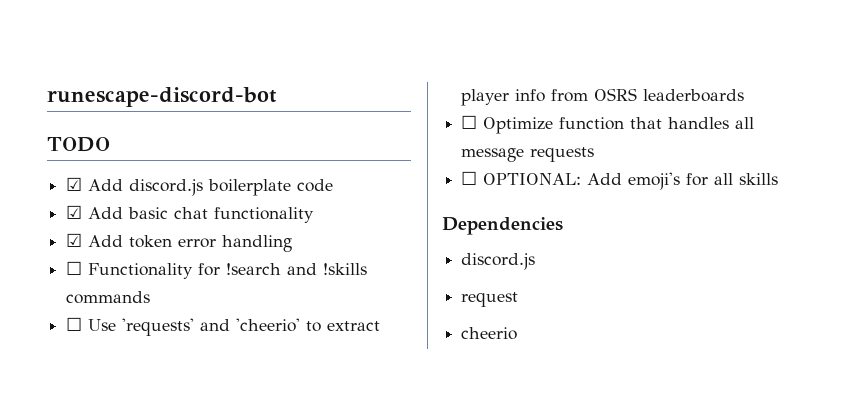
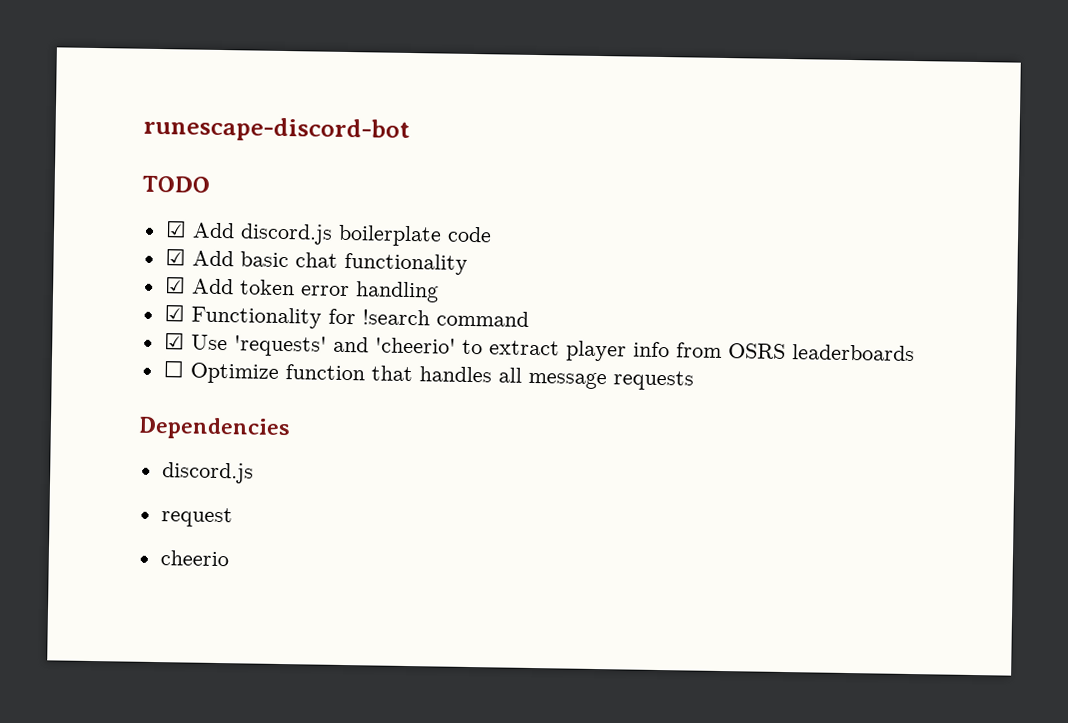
[66,261,83,275] ☐ -> [163,304,185,322] ☑
[287,263,368,275] [66,291,151,304] [66,317,83,331] and !skills commands // ☐ -> [435,310,529,327] [163,332,185,350] command // ☑
[461,171,779,190] // ☐ OPTIONAL: Add emoji's for all skills -> (694, 380) none

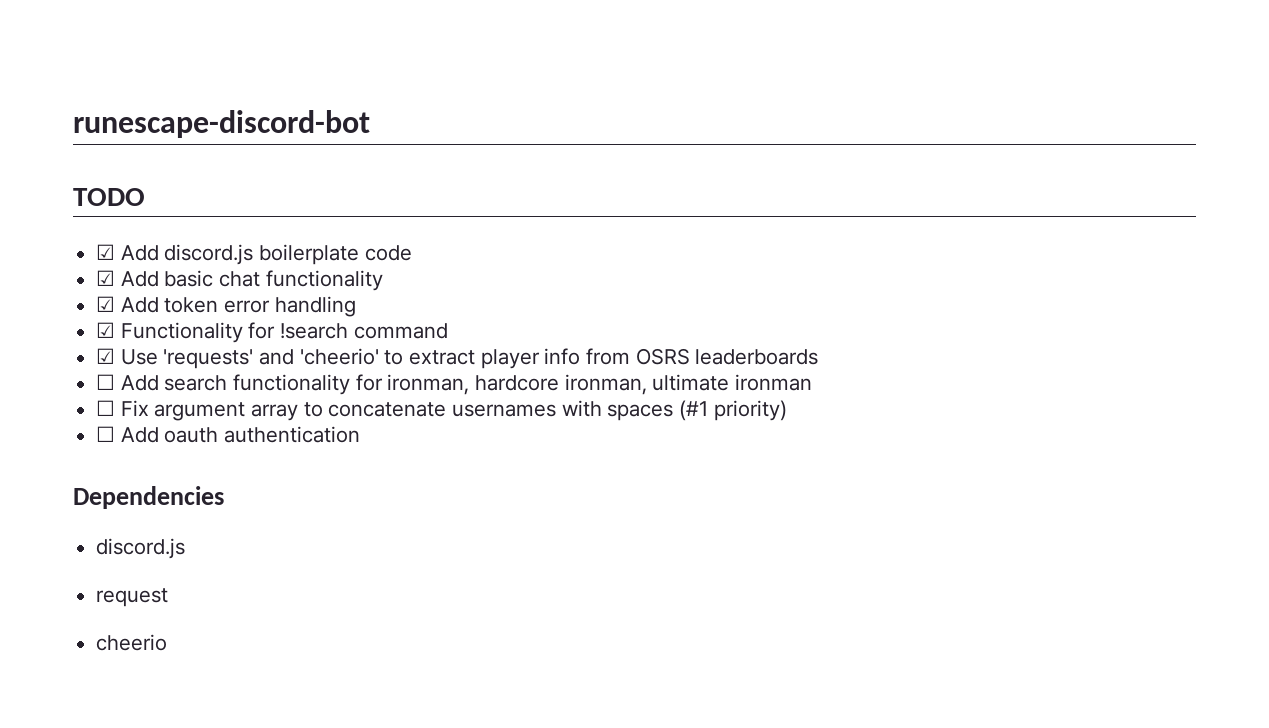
[189,362,694,391] Optimize function that handles all message requests -> [120,374,813,395] [96,400,787,421] [96,426,361,443] Add search functionality for ironman, hardcore ironman, ultimate ironman // ☐ Fix argument array to concatenate usernames with spaces (#1 priority) // ☐ Add oauth authentication

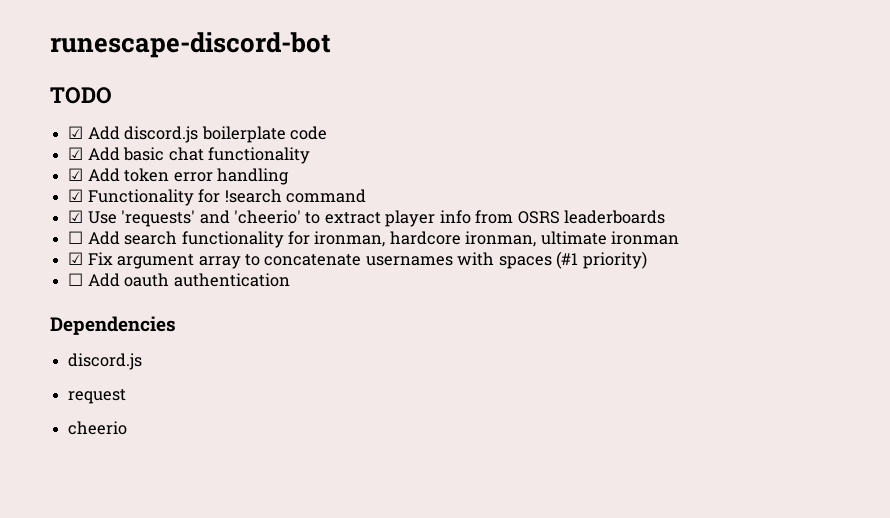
[96,400,116,416] ☐ -> [68,252,84,265] ☑

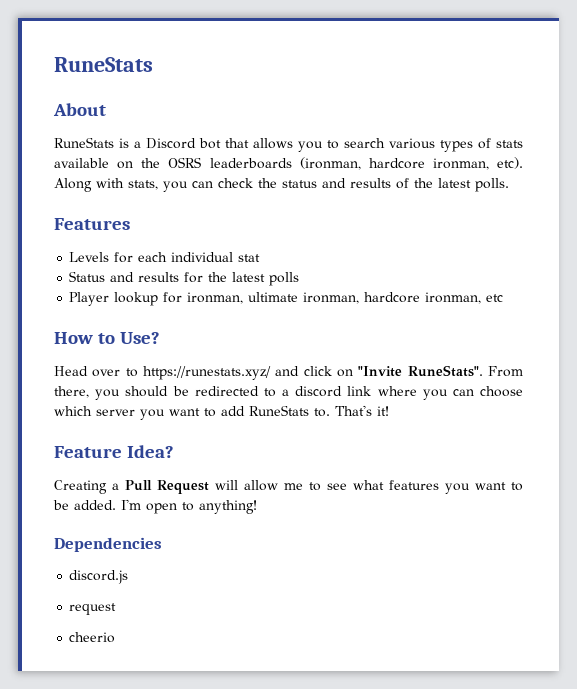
[50,32,331,58] [50,87,112,104] [68,126,327,143] [68,147,310,164] [68,168,289,185] [68,189,366,206] [68,210,666,227] [68,231,680,248] [68,251,647,269] [68,273,290,287] runescape-discord-bot // TODO // ☑ Add discord.js boilerplate code // ☑ Add basic chat functionality // ☑ Add token error handling // ☑ Functionality for !search command // ☑ Use 'requests' and 'cheerio' to extract player info from OSRS leaderboards // ☐ Add search functionality for ironman, hardcore ironman, ultimate ironman // ☑ Fix argument array to concatenate usernames with spaces (#1 priority) // ☐ Add oauth authentication -> [54,57,153,72] [53,103,106,116] [54,137,523,152] [54,157,523,170] [54,178,509,192] [54,218,130,230] [69,252,261,263] [69,271,300,286] [69,292,504,306] [54,332,161,344] [54,365,523,380] [54,386,523,400] [54,405,389,420] [54,445,175,458] [54,480,523,494] [53,499,257,514] RuneStats // About // RuneStats is a Discord bot that allows you to search various types of stats available on the OSRS leaderboards (ironman, hardcore ironman, etc). Along with stats, you can check the status and results of the latest polls. // Features // Levels for each individual stat // Status and results for the latest polls // Player lookup for ironman, ultimate ironman, hardcore ironman, etc // How to Use? // Head over to https://runestats.xyz/ and click on "Invite RuneStats". From there, you should be redirected to a discord link where you can choose which server you want to add RuneStats to. That's it! // Feature Idea? // Creating a Pull Request will allow me to see what features you want to be added. I'm open to anything!

